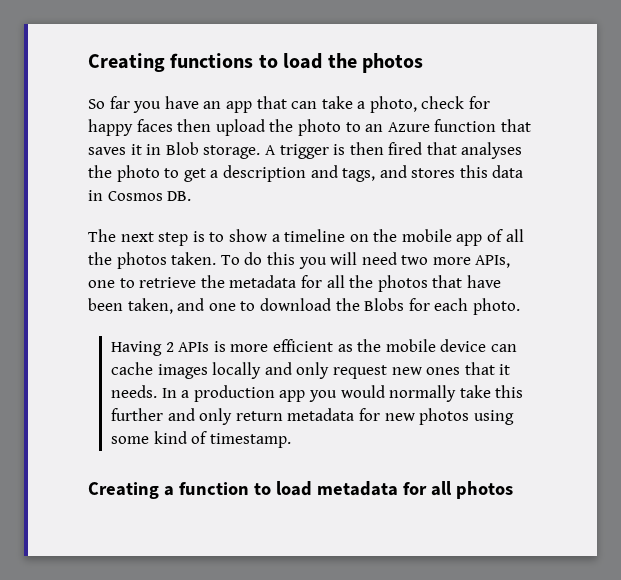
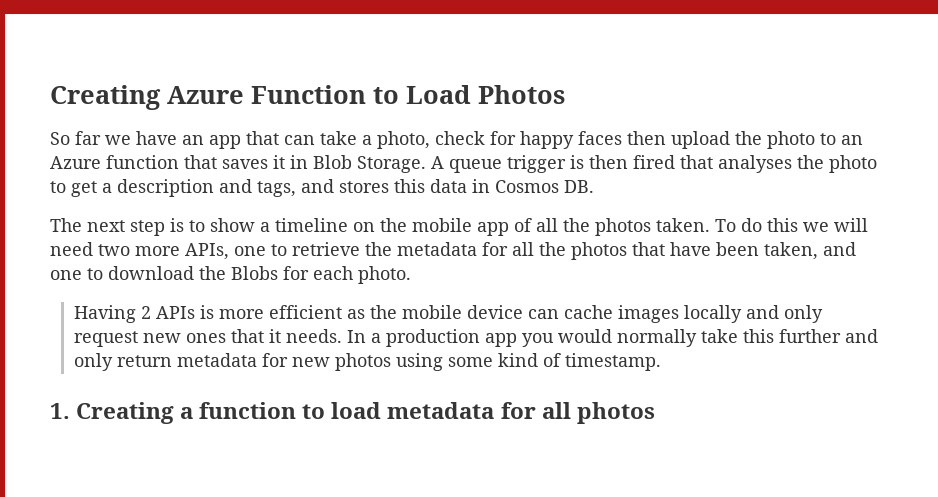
[88,53,423,73] Creating functions to load the photos -> [50,85,565,110] Creating Azure Function to Load Photos
[133,101,162,113] you -> [105,135,131,145] we
[203,145,276,159] storage. A -> [357,156,502,173] Storage. A queue
[298,257,327,269] you -> [803,222,829,232] we
(291, 440) none -> [50,403,70,419] 1.

